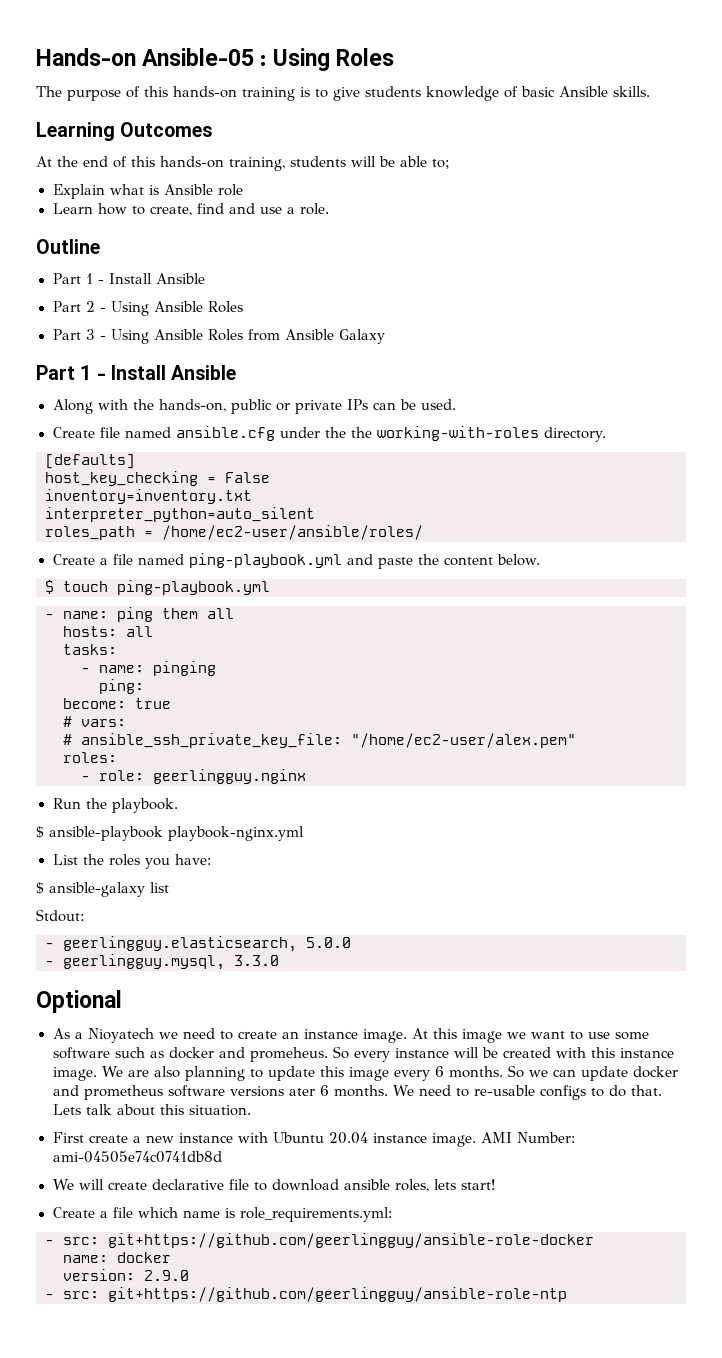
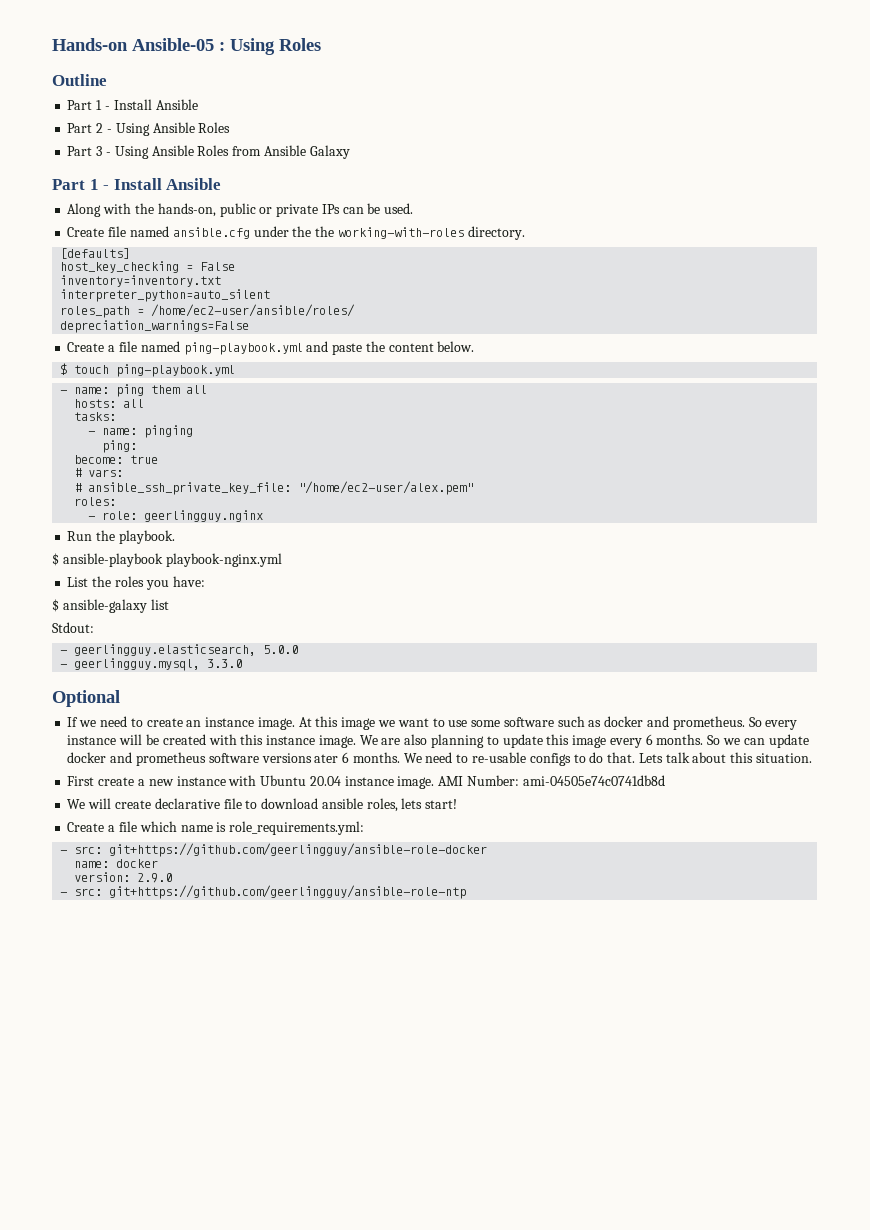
[36,86,650,101] [36,122,213,141] [36,156,450,171] [52,184,243,199] [52,203,329,216] // The purpose of this hands-on training is to give students knowledge of basic Ansible skills. // Learning Outcomes // At the end of this hands-on training, students will be able to; // Explain what is Ansible role // Learn how to create, find and use a role. -> (321, 44) none
(423, 532) none -> [60,320,250,333] // depreciation_warnings=False
[52,1028,154,1043] As a Nioyatech -> [67,717,79,727] If
[249,1047,328,1062] promeheus. -> [672,716,745,730] prometheus.

